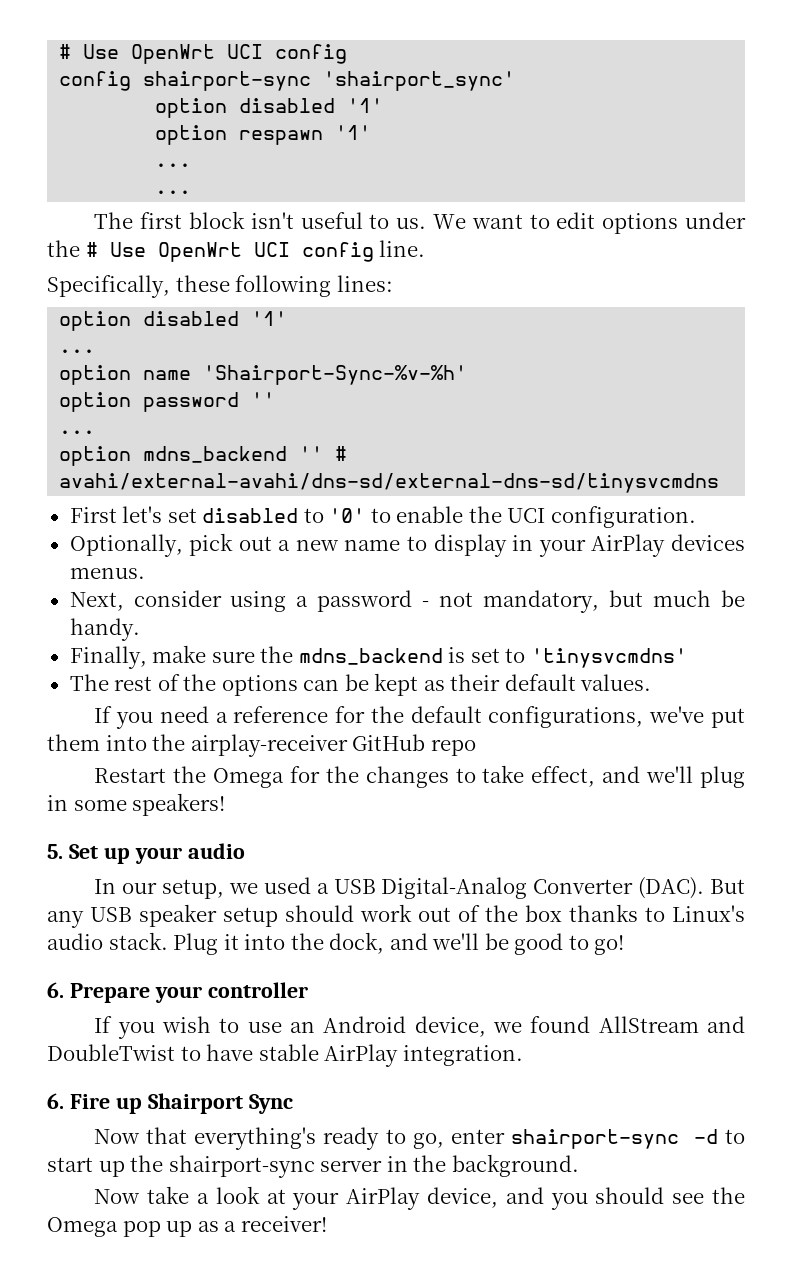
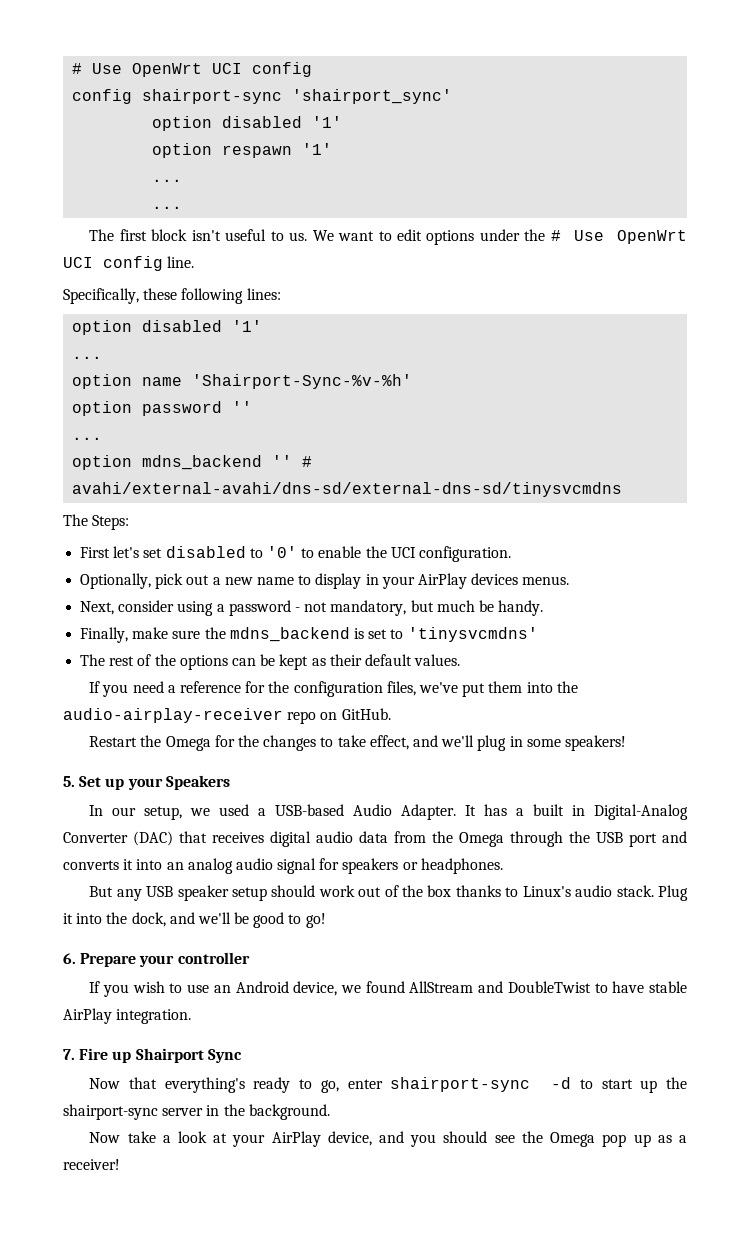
(720, 483) none -> [63,514,130,530] // The Steps:
[410,706,644,728] default configurations, -> [293,681,416,697] configuration files,
[190,734,426,757] airplay-receiver GitHub -> [63,708,283,723] audio-airplay-receiver
(476, 747) none -> [320,708,391,720] on GitHub.
[187,843,245,859] audio -> [165,775,230,790] Speakers
[333,877,705,899] USB Digital-Analog Converter (DAC). -> [275,804,689,820] [63,831,687,847] [63,858,503,874] USB-based Audio Adapter. It has a built in Digital-Analog Converter (DAC) that receives digital audio data from the Omega through the USB port and converts it into an analog audio signal for speakers or headphones. //
[47,1093,64,1109] 6. -> [63,1049,75,1060] 7.

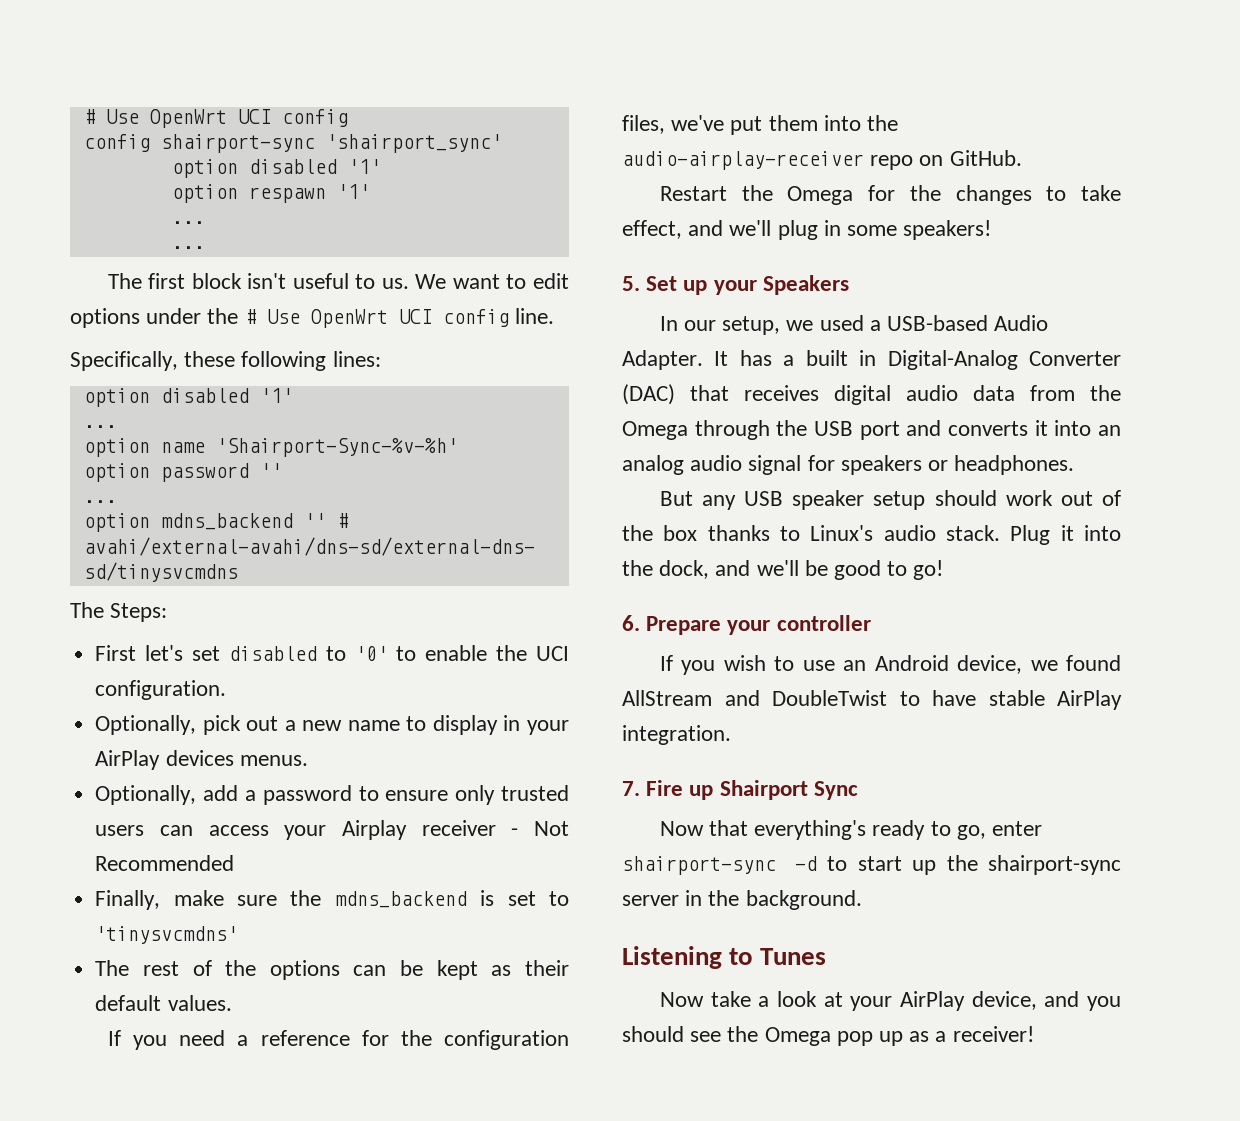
[80,600,544,616] Next, consider using a password - not mandatory, but much be handy. -> [95,785,569,805] [95,820,569,840] [95,855,235,871] Optionally, add a password to ensure only trusted users can access your Airplay receiver - Not Recommended
(330, 1112) none -> [622,946,827,969] // Listening to Tunes

